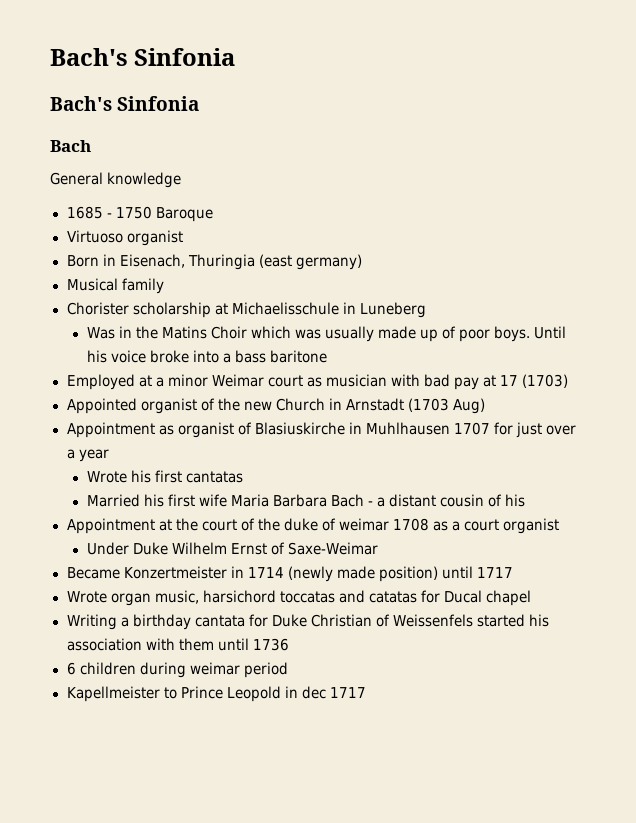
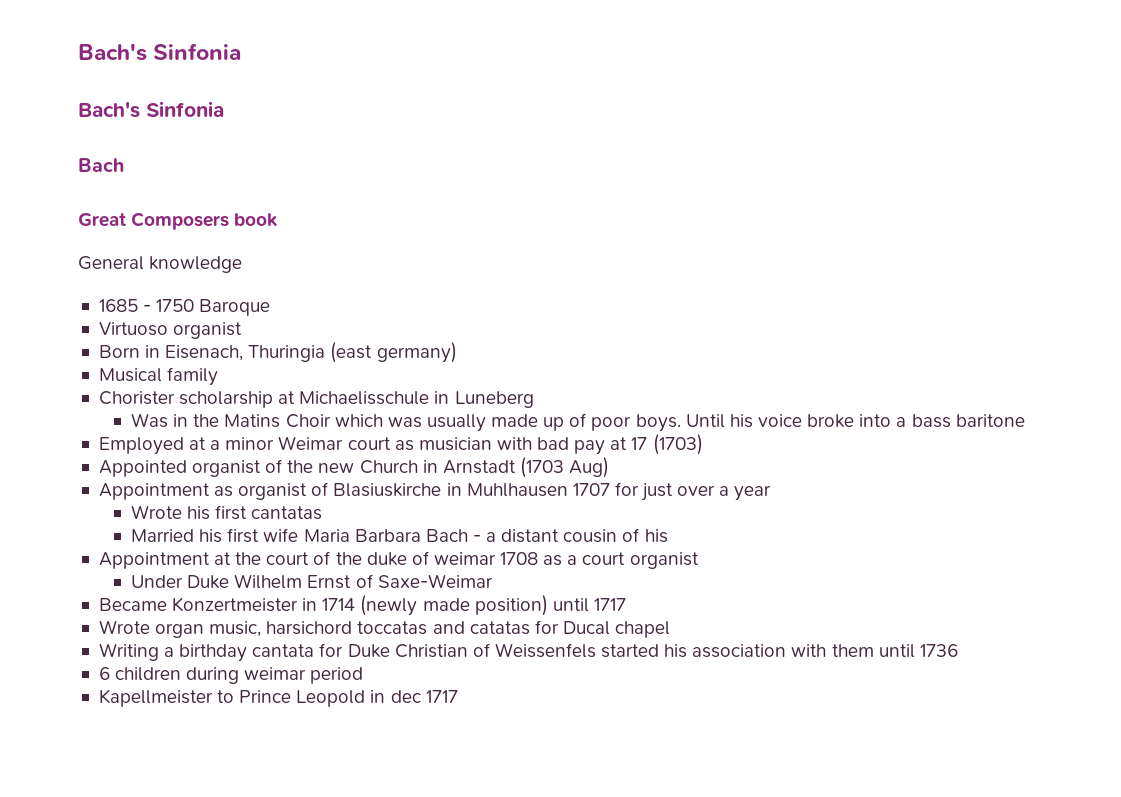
(91, 146) none -> [78,212,278,230] // Great Composers book

